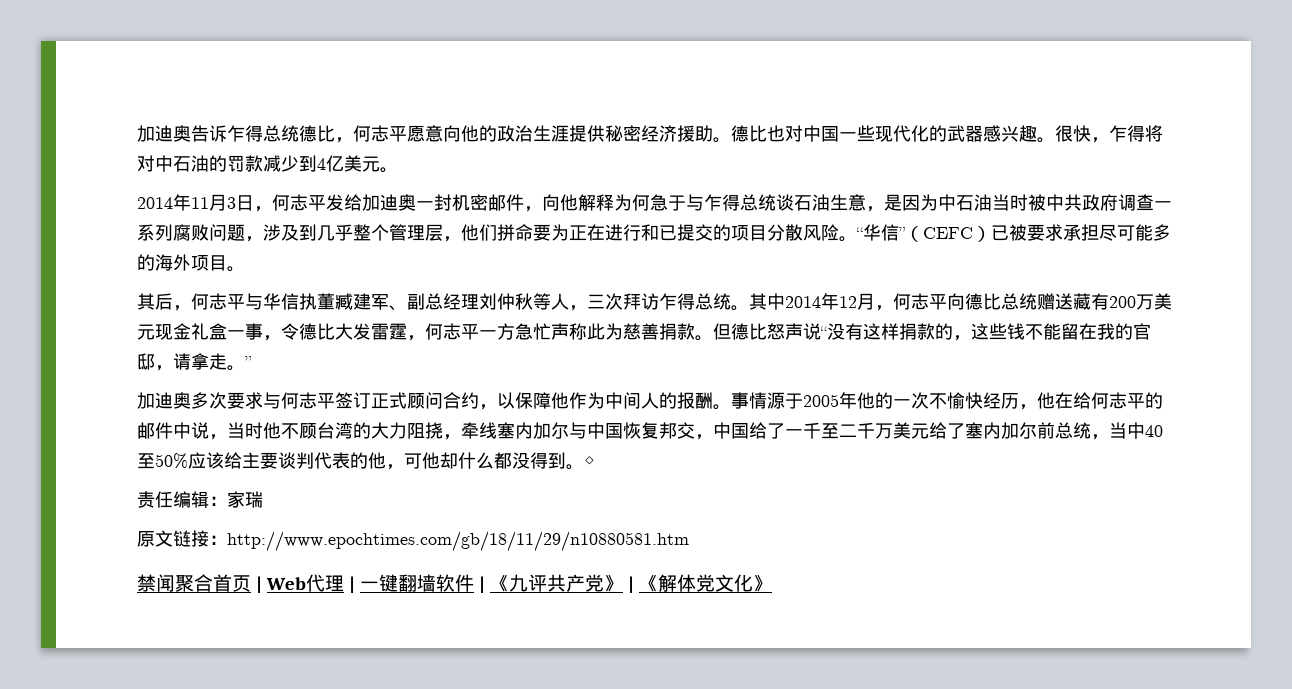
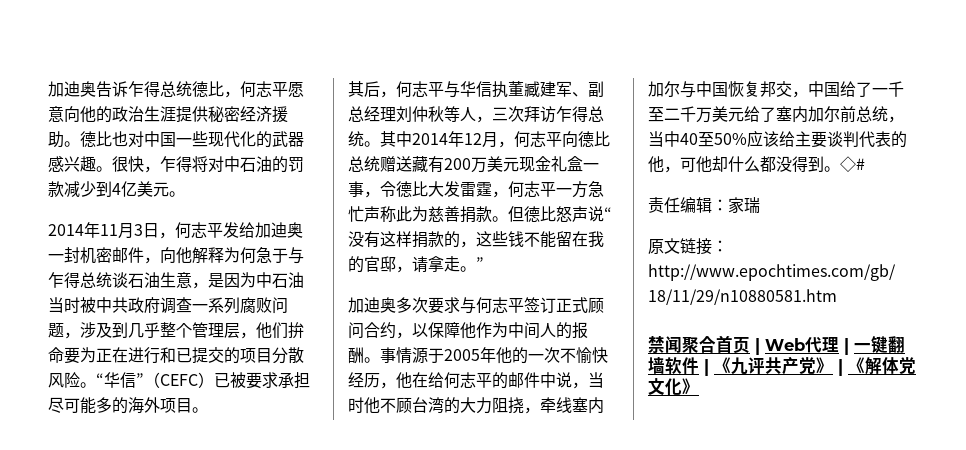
[497,224,515,241] 拼 -> [288,322,304,339] 拚
[584,456,595,467] ◇ -> [840,156,865,172] ◇#

